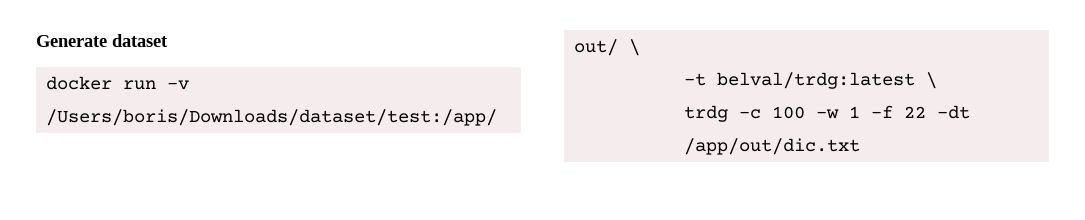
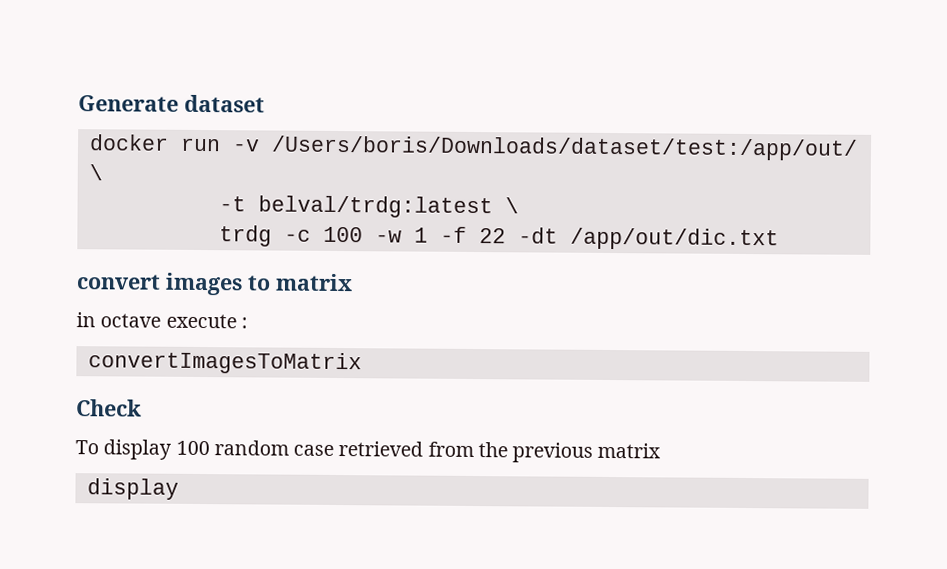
(861, 146) none -> [76,272,353,296] [76,312,248,329] [87,351,362,375] [76,399,142,417] [75,439,662,463] [86,478,179,500] // convert images to matrix // in octave execute : // convertImagesToMatrix // Check // To display 100 random case retrieved from the previous matrix // display

